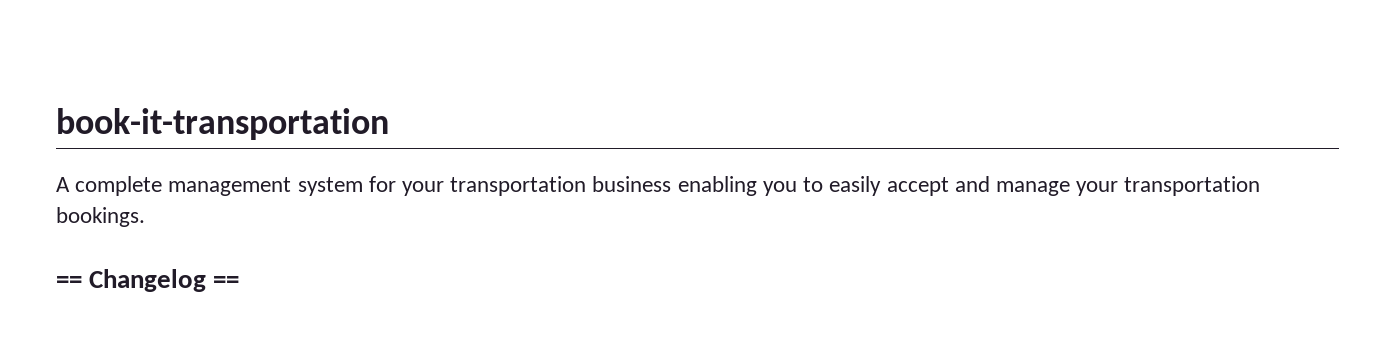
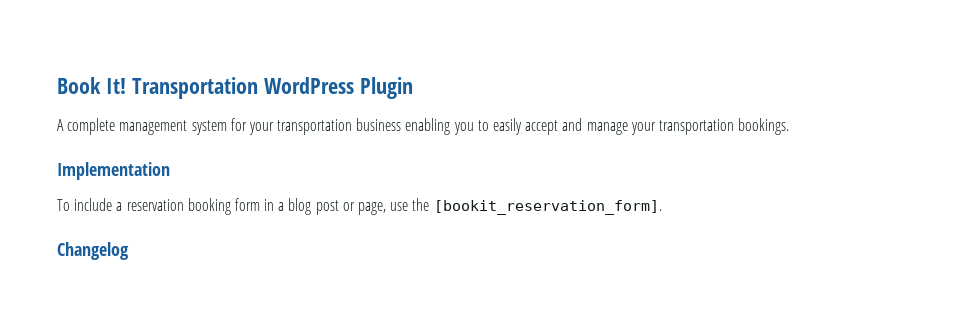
[56,108,389,140] book-it-transportation -> [57,77,413,99] Book It! Transportation WordPress Plugin
[56,269,240,292] == Changelog == -> [57,162,170,180] [57,198,662,215] [57,242,129,260] Implementation // To include a reservation booking form in a blog post or page, use the [bookit_reservation_form]. // Changelog

